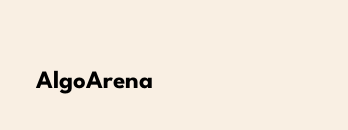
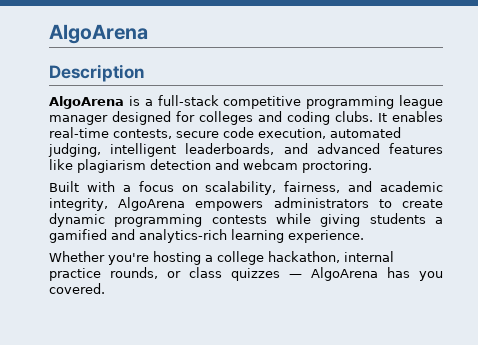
[35,70,153,94] AlgoArena -> [49,24,148,44] [49,64,144,82] [49,95,443,109] [49,111,443,125] [49,127,401,139] [48,143,443,157] [49,159,372,173] [49,181,443,195] [49,197,443,211] [49,213,443,227] [49,229,364,243] [49,251,394,265] [49,267,443,281] [49,283,105,294] AlgoArena // Description // AlgoArena is a full-stack competitive programming league manager designed for colleges and coding clubs. It enables real-time contests, secure code execution, automated judging, intelligent leaderboards, and advanced features like plagiarism detection and webcam proctoring. // Built with a focus on scalability, fairness, and academic integrity, AlgoArena empowers administrators to create dynamic programming contests while giving students a gamified and analytics-rich learning experience. // Whether you're hosting a college hackathon, internal practice rounds, or class quizzes — AlgoArena has you covered.

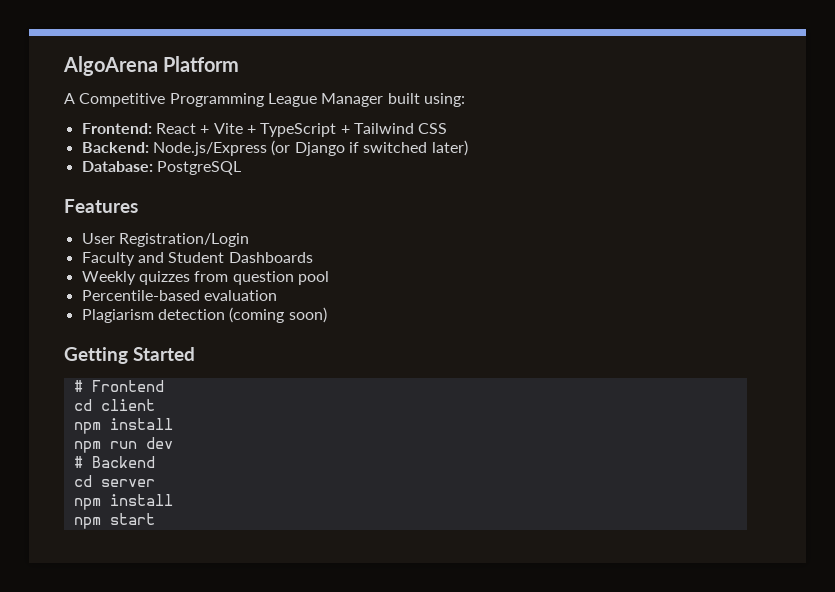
[49,24,148,44] [49,64,144,82] [49,95,443,109] [49,111,443,125] [49,127,401,139] [48,143,443,157] [49,159,372,173] [49,181,443,195] [49,197,443,211] [49,213,443,227] [49,229,364,243] [49,251,394,265] [49,267,443,281] [49,283,105,294] AlgoArena // Description // AlgoArena is a full-stack competitive programming league manager designed for colleges and coding clubs. It enables real-time contests, secure code execution, automated judging, intelligent leaderboards, and advanced features like plagiarism detection and webcam proctoring. // Built with a focus on scalability, fairness, and academic integrity, AlgoArena empowers administrators to create dynamic programming contests while giving students a gamified and analytics-rich learning experience. // Whether you're hosting a college hackathon, internal practice rounds, or class quizzes — AlgoArena has you covered. -> [63,56,240,76] [64,93,465,107] [81,123,448,137] [81,140,468,156] [81,161,241,175] [64,199,138,213] [81,233,249,247] [81,252,313,266] [81,271,329,285] [81,290,277,301] [81,307,327,323] [64,347,195,364] [73,380,164,392] [73,399,155,411] [73,418,173,434] [73,437,173,453] [73,456,155,468] [73,475,155,487] [73,494,173,510] [73,513,155,529] AlgoArena Platform // A Competitive Programming League Manager built using: // Frontend: React + Vite + TypeScript + Tailwind CSS // Backend: Node.js/Express (or Django if switched later) // Database: PostgreSQL // Features // User Registration/Login // Faculty and Student Dashboards // Weekly quizzes from question pool // Percentile-based evaluation // Plagiarism detection (coming soon) // Getting Started // # Frontend // cd client // npm install // npm run dev // # Backend // cd server // npm install // npm start

